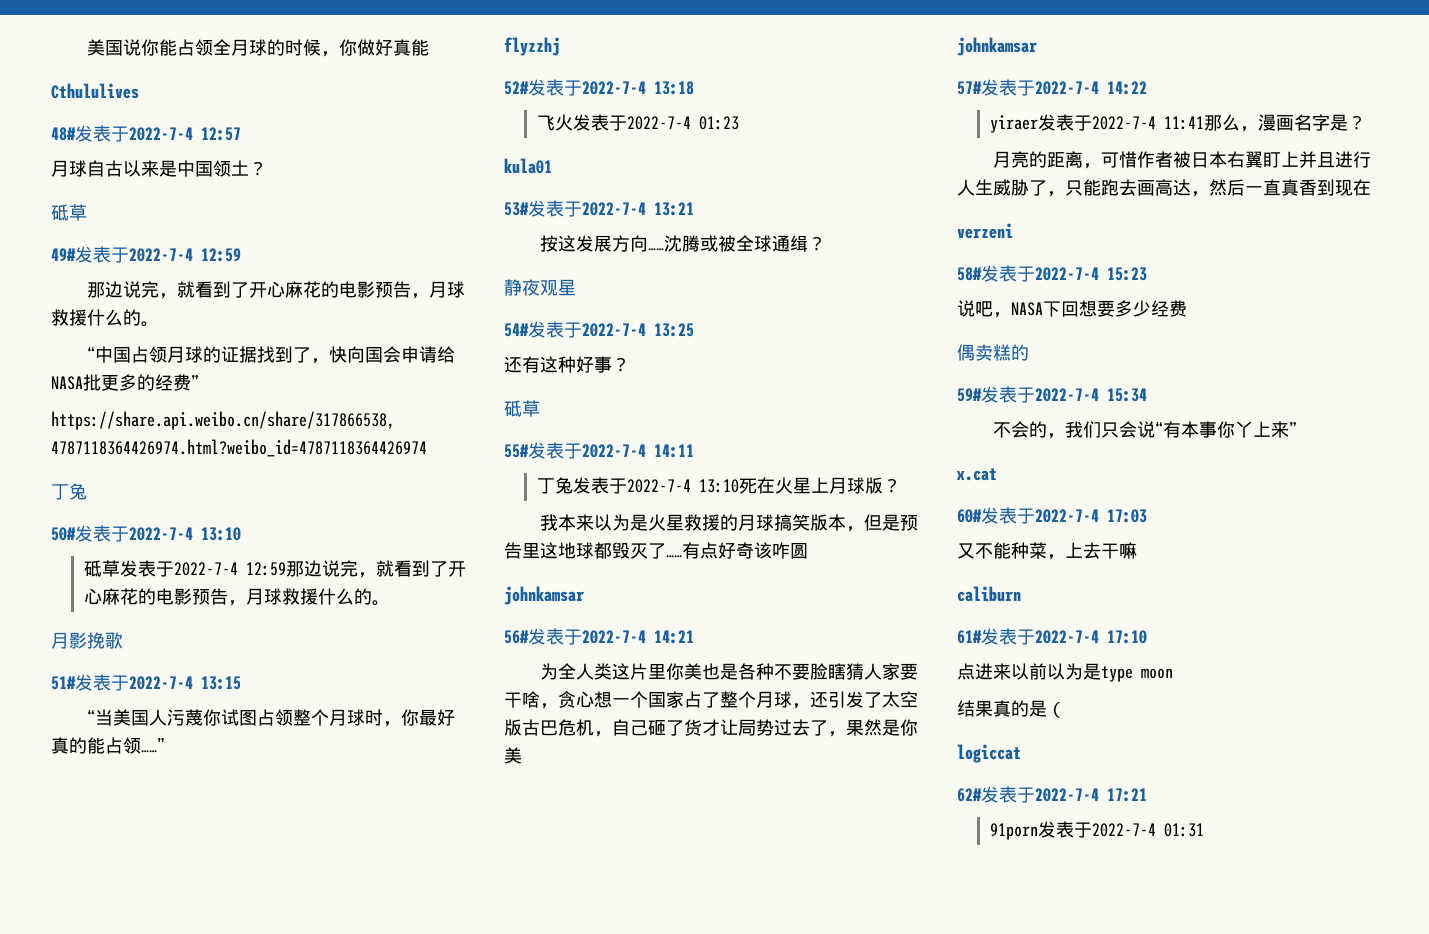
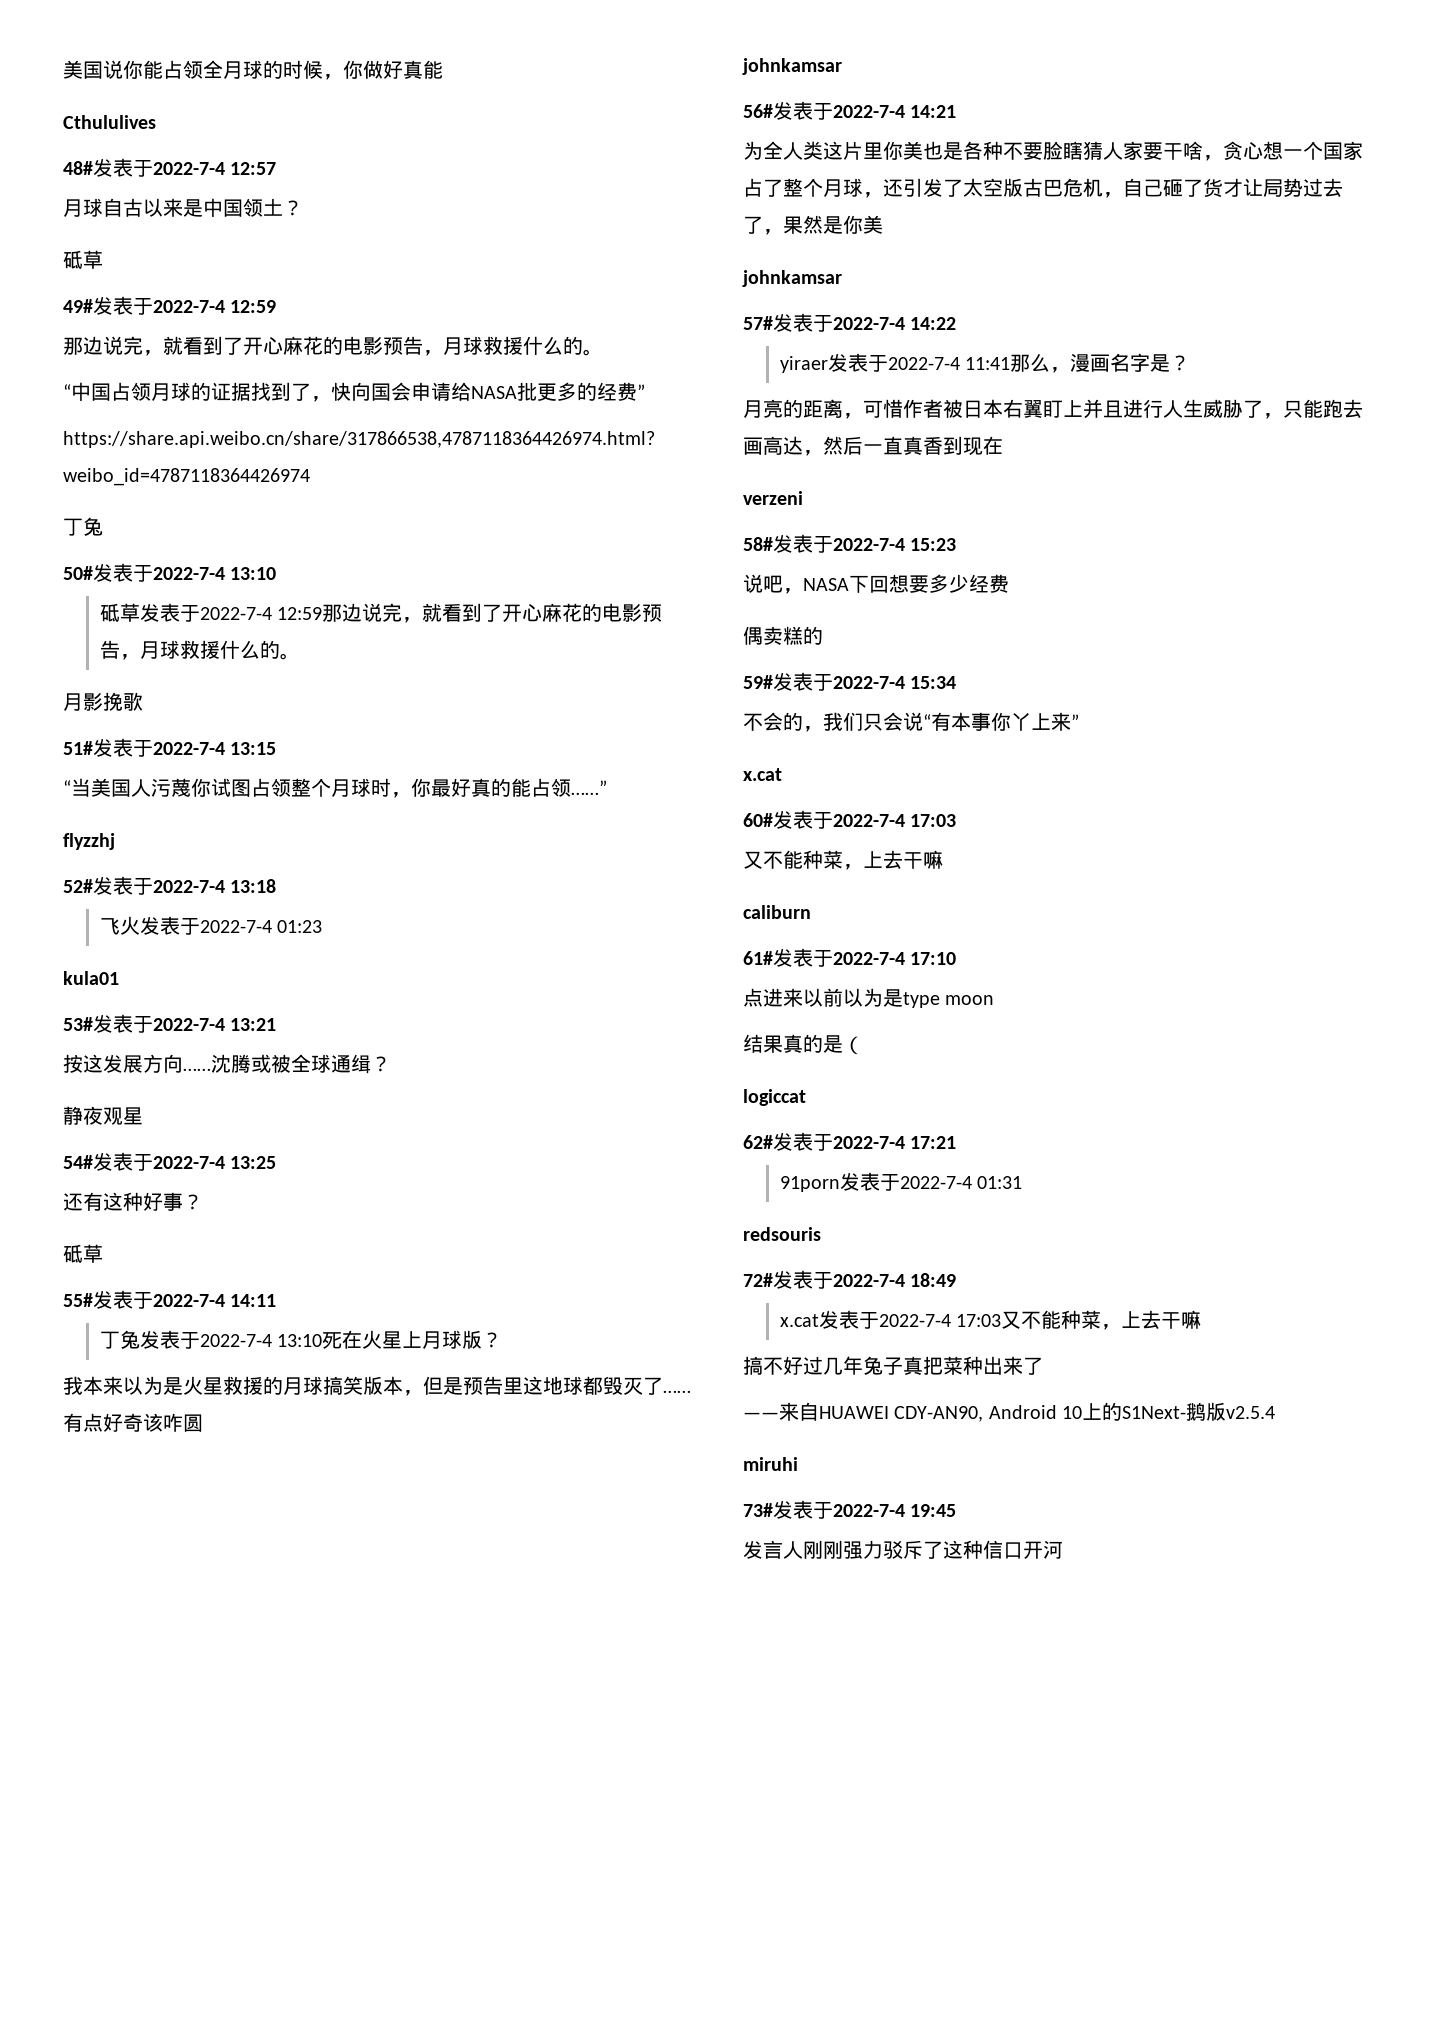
(1204, 830) none -> [743,1227,821,1241] [743,1270,957,1289] [779,1310,1201,1330] [743,1356,1043,1375] [743,1402,1276,1422] [743,1457,798,1471] [743,1500,957,1519] [743,1540,1063,1559] // redsouris // 72#发表于2022-7-4 18:49 // x.cat发表于2022-7-4 17:03又不能种菜，上去干嘛 // 搞不好过几年兔子真把菜种出来了 // ——来自HUAWEI CDY-AN90, Android 10上的S1Next-鹅版v2.5.4 // miruhi // 73#发表于2022-7-4 19:45 // 发言人刚刚强力驳斥了这种信口开河

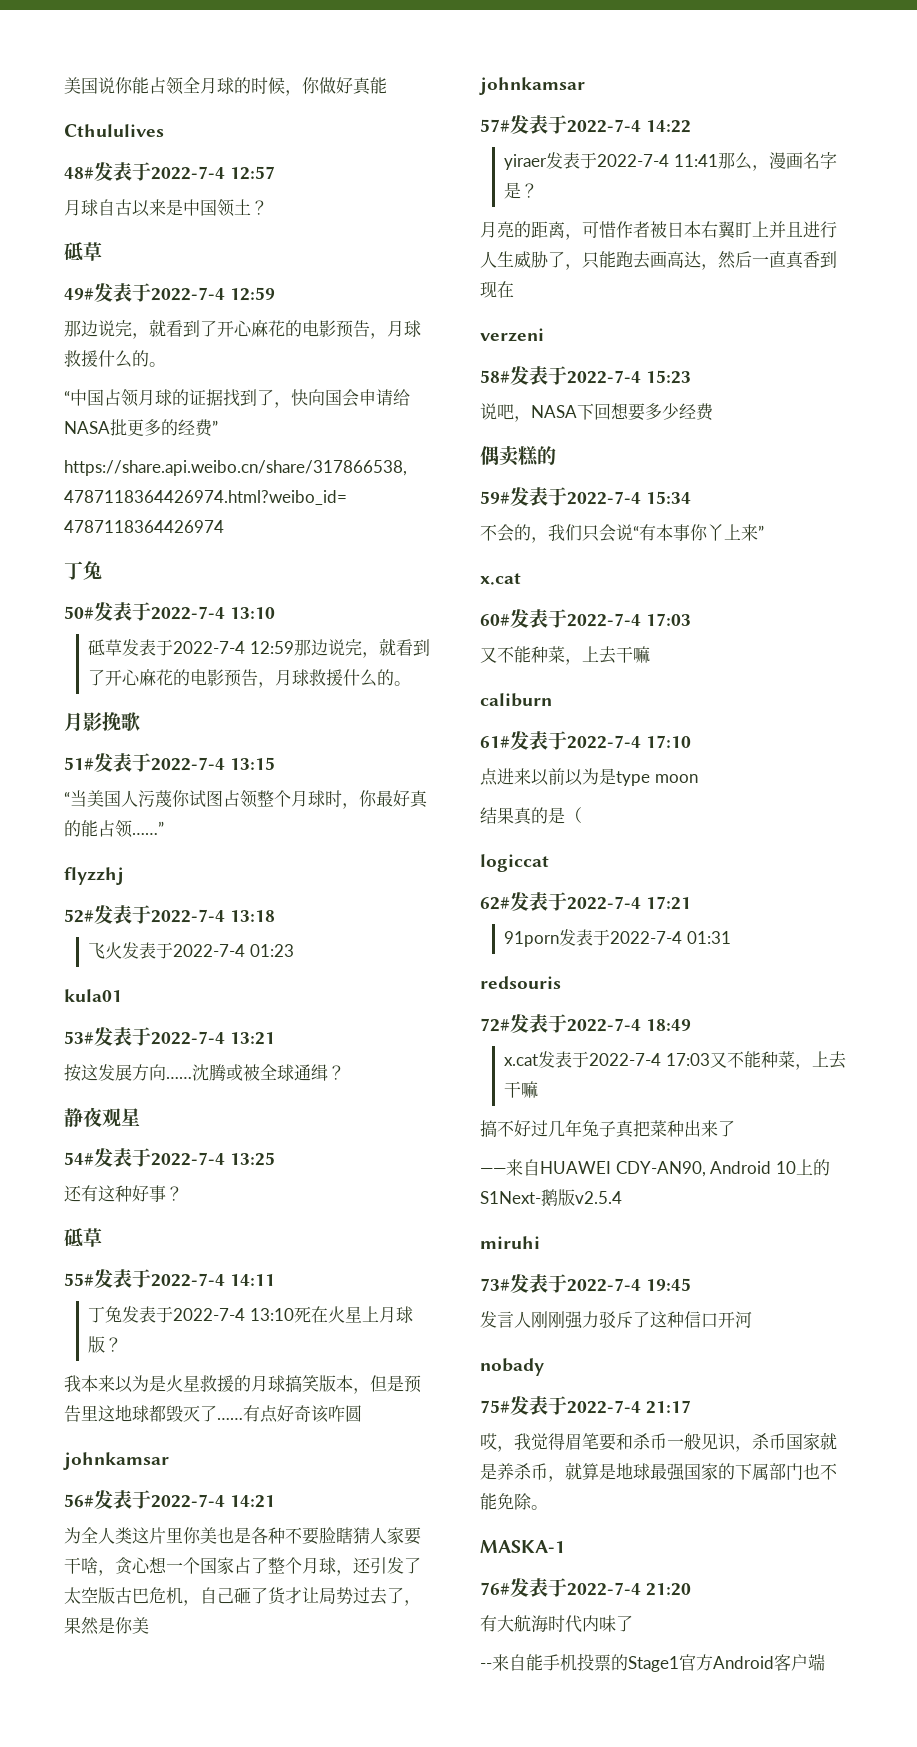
(1063, 1549) none -> [480,1358,544,1376] [480,1396,692,1415] [480,1432,837,1452] [480,1462,837,1482] [480,1493,548,1510] [480,1540,565,1553] [480,1578,692,1597] [480,1615,633,1633] [480,1653,825,1672] // nobady // 75#发表于2022-7-4 21:17 // 哎，我觉得眉笔要和杀币一般见识，杀币国家就是养杀币，就算是地球最强国家的下属部门也不能免除。 // MASKA-1 // 76#发表于2022-7-4 21:20 // 有大航海时代内味了 // --来自能手机投票的Stage1官方Android客户端

